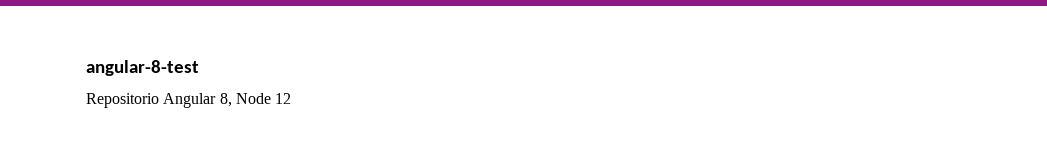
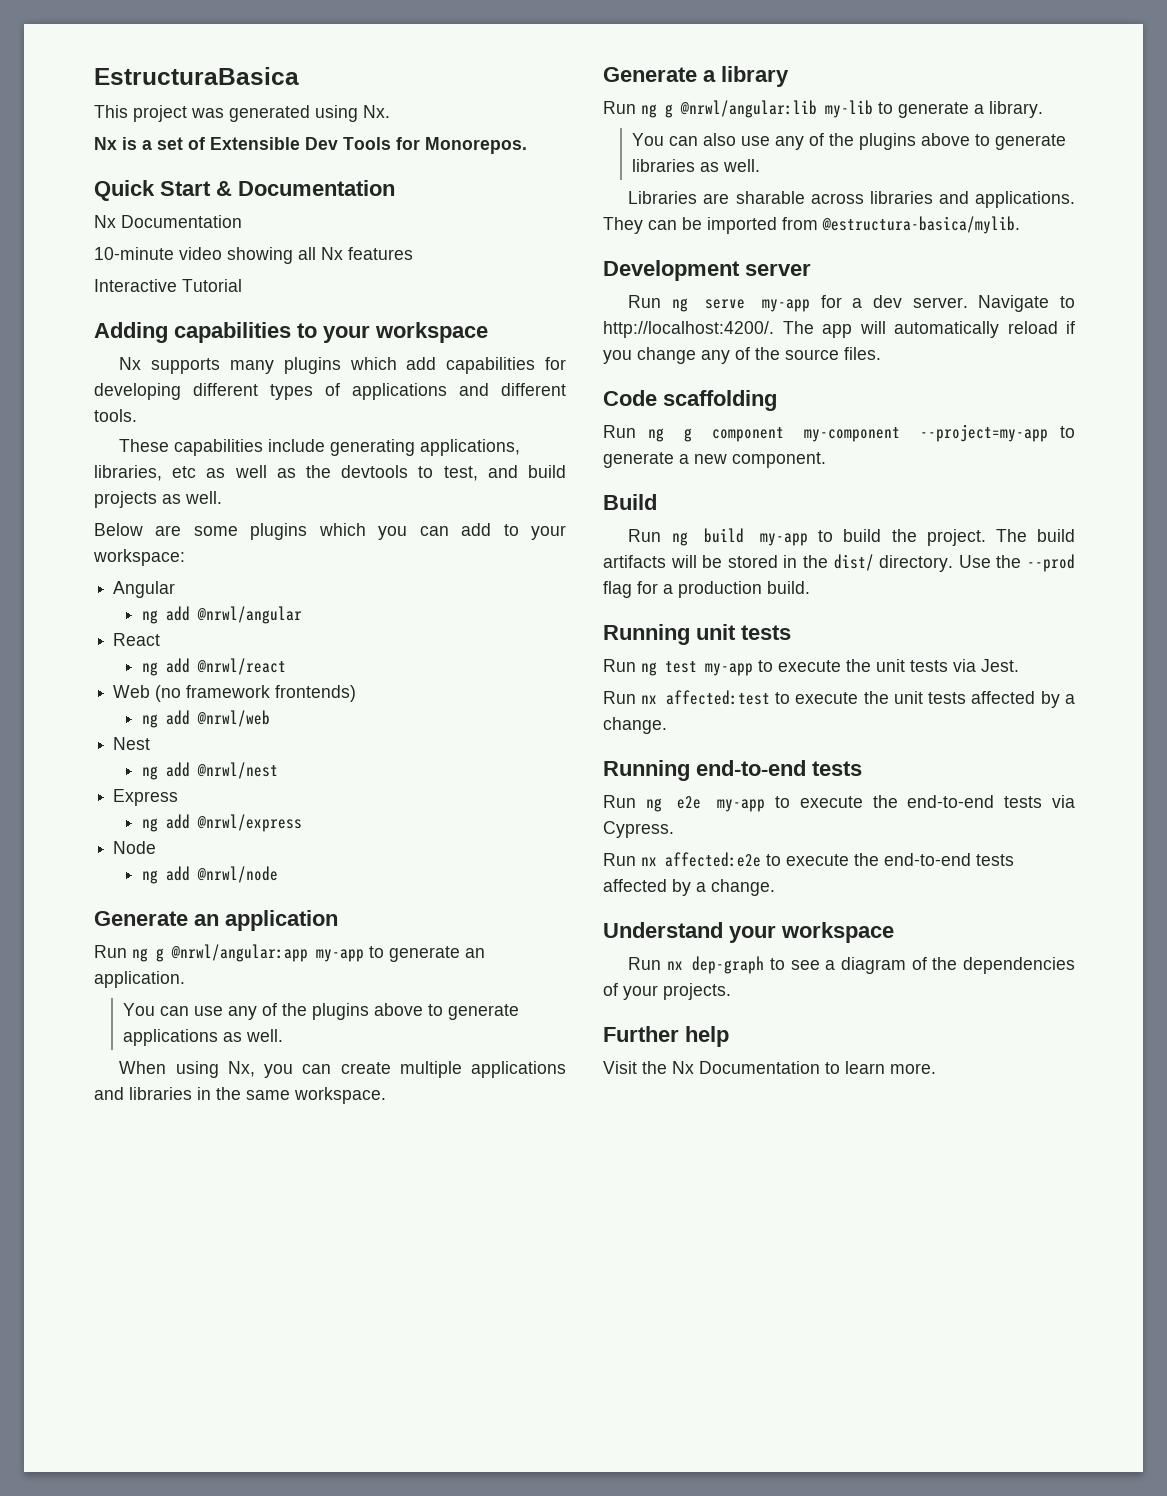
[86,60,199,76] [86,93,292,108] angular-8-test // Repositorio Angular 8, Node 12 -> [94,67,299,85] [94,105,390,122] [94,137,527,154] [94,180,395,201] [94,215,242,228] [94,247,413,264] [94,279,242,292] [94,322,488,343] [119,357,566,374] [94,383,566,400] [94,409,137,422] [119,439,521,456] [94,465,566,481] [94,491,222,508] [94,523,567,540] [93,549,185,566] [113,581,176,598] [142,606,303,624] [113,633,161,646] [142,658,287,676] [113,685,357,702] [142,710,271,728] [113,737,151,750] [142,762,279,780] [113,789,179,806] [142,814,303,832] [113,841,157,854] [142,866,279,884] [94,910,338,931] [94,944,485,962] [94,971,185,988] [122,1003,519,1020] [122,1029,283,1046] [119,1061,566,1078] [94,1087,386,1104] [603,66,789,87] [603,100,1043,118] [631,133,1066,150] [631,159,760,172] [628,191,1075,208] [603,216,1020,234] [603,260,811,281] [628,295,1075,312] [603,321,1075,338] [603,347,881,364] [603,390,777,411] [603,424,1075,442] [603,452,826,468] [603,494,657,510] [628,528,1075,546] [603,554,1075,572] [603,581,810,598] [603,624,791,645] [603,659,1019,676] [603,690,1075,708] [603,717,667,734] [603,760,862,781] [603,795,1075,812] [603,821,674,838] [603,852,1014,867] [603,879,775,896] [603,922,894,943] [628,956,1075,974] [603,983,731,1000] [603,1026,729,1047] [603,1061,936,1074] EstructuraBasica // This project was generated using Nx. // Nx is a set of Extensible Dev Tools for Monorepos. // Quick Start & Documentation // Nx Documentation // 10-minute video showing all Nx features // Interactive Tutorial // Adding capabilities to your workspace // Nx supports many plugins which add capabilities for developing different types of applications and different tools. // These capabilities include generating applications, libraries, etc as well as the devtools to test, and build projects as well. // Below are some plugins which you can add to your workspace: // Angular // ng add @nrwl/angular // React // ng add @nrwl/react // Web (no framework frontends) // ng add @nrwl/web // Nest // ng add @nrwl/nest // Express // ng add @nrwl/express // Node // ng add @nrwl/node // Generate an application // Run ng g @nrwl/angular:app my-app to generate an application. // You can use any of the plugins above to generate applications as well. // When using Nx, you can create multiple applications and libraries in the same workspace. // Generate a library // Run ng g @nrwl/angular:lib my-lib to generate a library. // You can also use any of the plugins above to generate libraries as well. // Libraries are sharable across libraries and applications. They can be imported from @estructura-basica/mylib. // Development server // Run ng serve my-app for a dev server. Navigate to http://localhost:4200/. The app will automatically reload if you change any of the source files. // Code scaffolding // Run ng g component my-component --project=my-app to generate a new component. // Build // Run ng build my-app to build the project. The build artifacts will be stored in the dist/ directory. Use the --prod flag for a production build. // Running unit tests // Run ng test my-app to execute the unit tests via Jest. // Run nx affected:test to execute the unit tests affected by a change. // Running end-to-end tests // Run ng e2e my-app to execute the end-to-end tests via Cypress. // Run nx affected:e2e to execute the end-to-end tests affected by a change. // Understand your workspace // Run nx dep-graph to see a diagram of the dependencies of your projects. // Further help // Visit the Nx Documentation to learn more.

